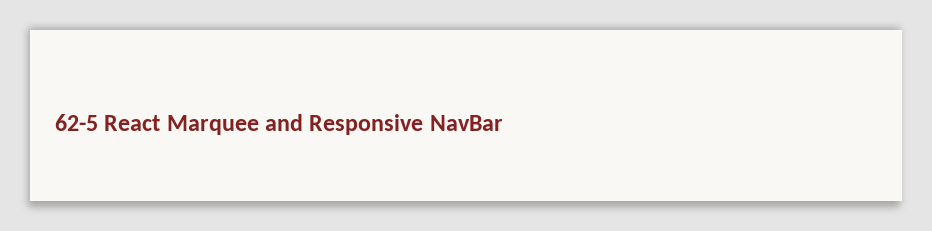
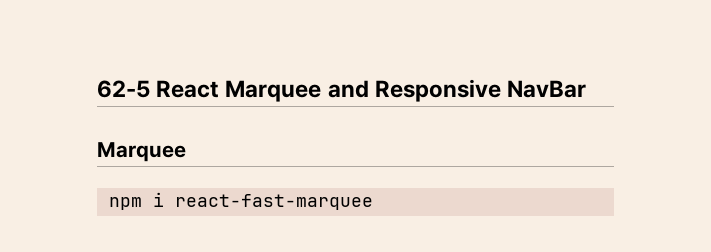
(503, 123) none -> [97,142,186,162] [108,192,373,210] // Marquee // npm i react-fast-marquee

